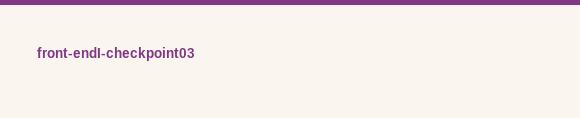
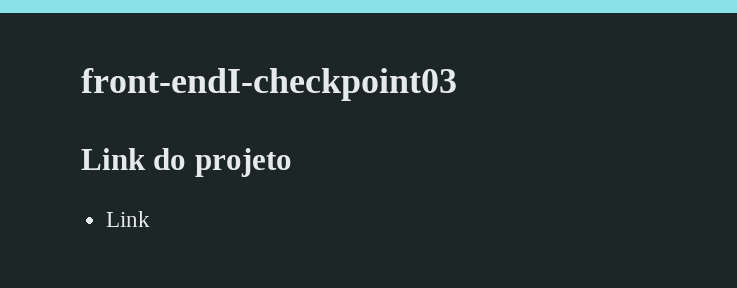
(195, 54) none -> [81,148,292,177] [106,211,151,227] // Link do projeto // Link

